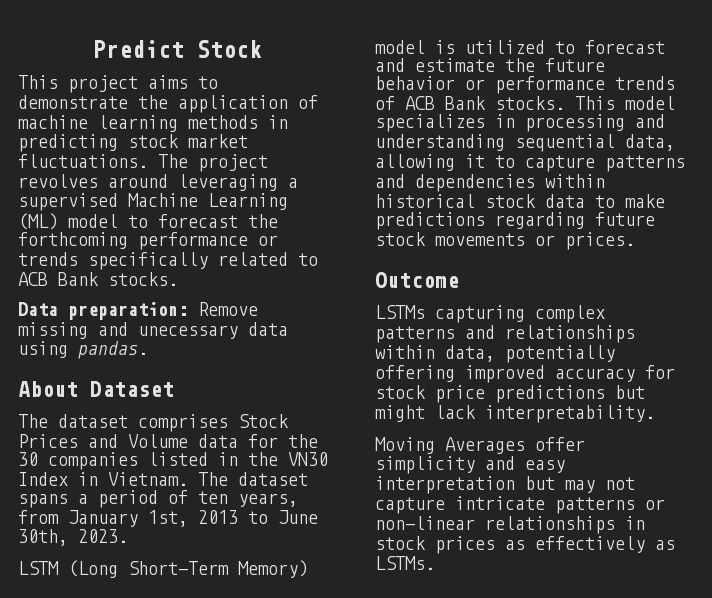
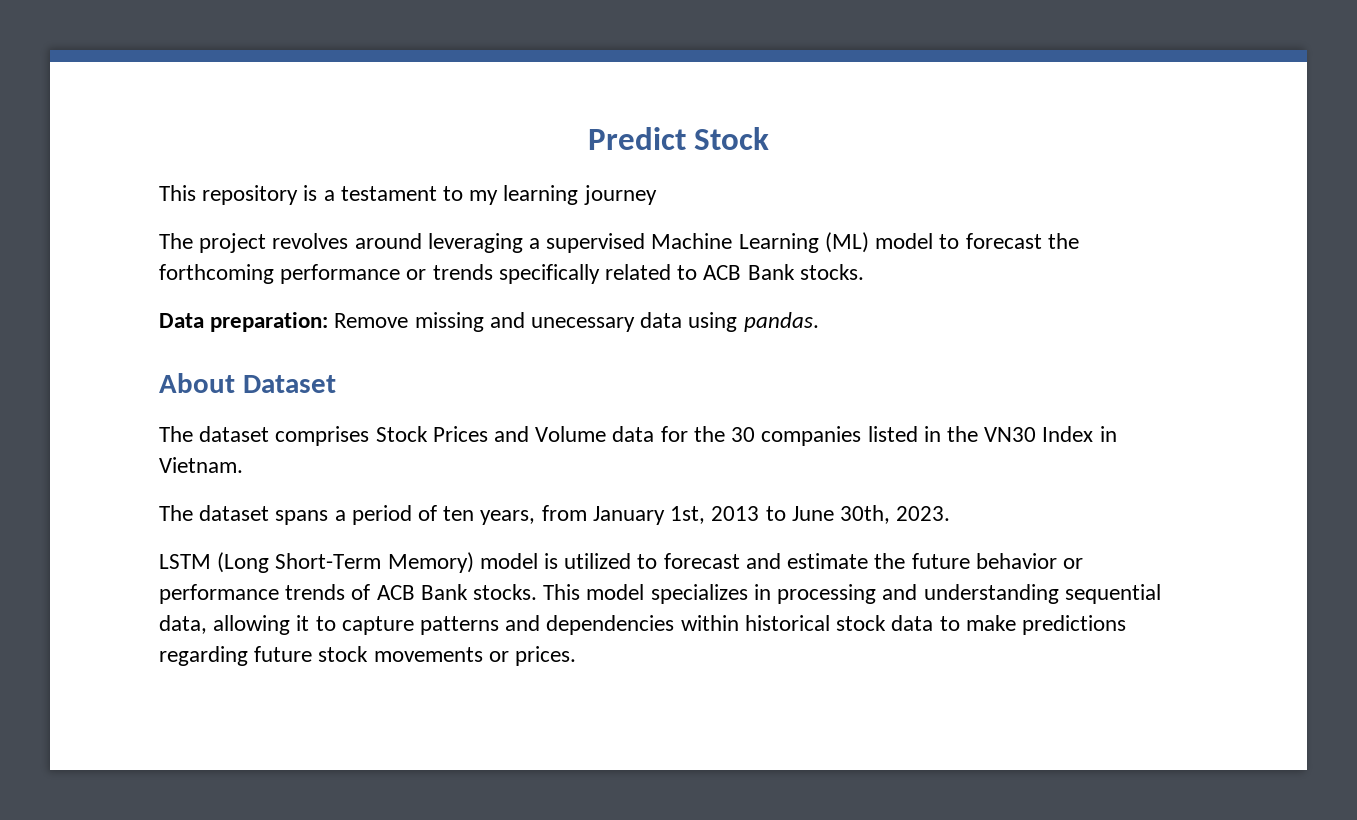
[68,75,218,93] [18,95,318,113] [18,115,288,132] [18,134,248,152] [18,154,148,168] project aims to demonstrate the application of machine learning methods in predicting stock market fluctuations. -> [202,185,657,205] repository is a testament to my learning journey //
(188, 479) none -> (243, 465) //
[375,272,459,288] [375,305,605,323] [375,325,635,343] [375,345,615,363] [375,365,675,383] [375,385,645,403] [375,405,655,423] [375,437,585,454] [375,456,565,474] [375,476,635,494] [375,496,665,514] [375,516,645,534] [375,536,675,554] [375,556,435,570] // Outcome // LSTMs capturing complex patterns and relationships within data, potentially offering improved accuracy for stock price predictions but might lack interpretability. // Moving Averages offer simplicity and easy interpretation but may not capture intricate patterns or non-linear relationships in stock prices as effectively as LSTMs. -> (577, 656) none

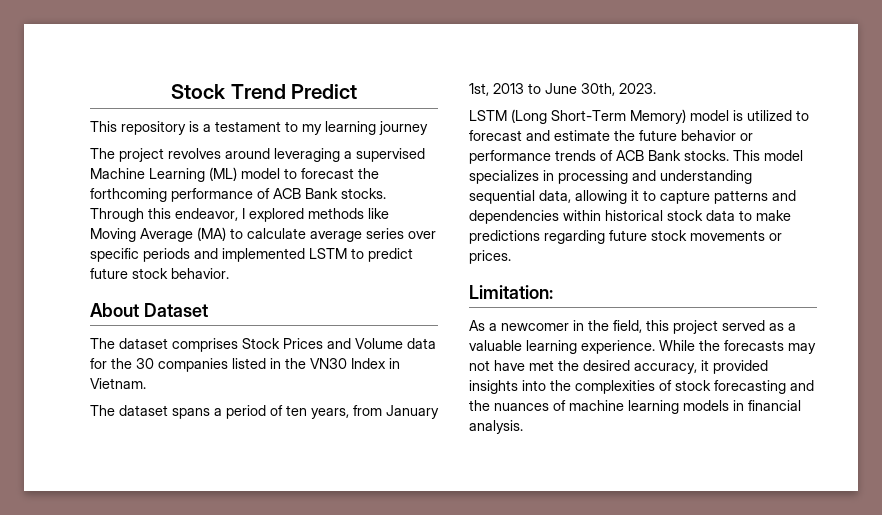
(587, 138) none -> [170,84,286,99] Stock Trend
[694,127,770,150] Stock -> (358, 91) none
[406,264,864,284] [159,312,819,332] or trends specifically related to ACB Bank stocks. // Data preparation: Remove missing and unecessary data using pandas. -> [257,188,386,199] [90,208,389,222] [90,227,436,242] [90,248,413,262] [90,268,229,279] of ACB Bank stocks. Through this endeavor, I explored methods like Moving Average (MA) to calculate average series over specific periods and implemented LSTM to predict future stock behavior.
(577, 656) none -> [469,285,553,299] [469,320,796,334] [469,340,816,354] [469,360,768,374] [469,380,814,394] [469,400,801,414] [469,420,523,434] // Limitation: // As a newcomer in the field, this project served as a valuable learning experience. While the forecasts may not have met the desired accuracy, it provided insights into the complexities of stock forecasting and the nuances of machine learning models in financial analysis.

